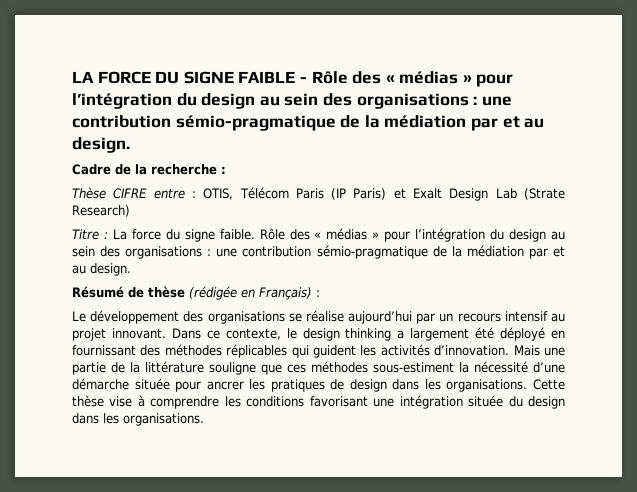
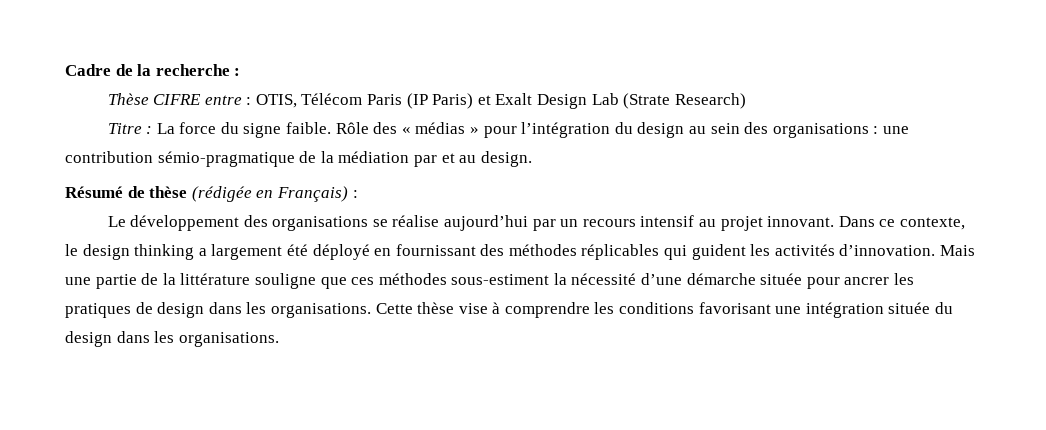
[72,71,514,87] [72,93,512,109] [72,115,545,131] [72,137,130,153] LA FORCE DU SIGNE FAIBLE - Rôle des « médias » pour l’intégration du design au sein des organisations : une contribution sémio-pragmatique de la médiation par et au design. // -> (65, 70) none

